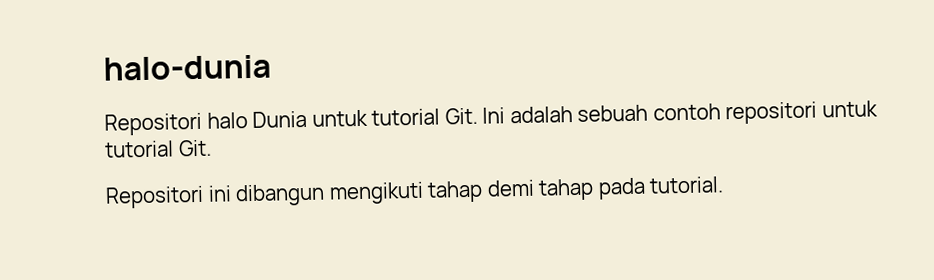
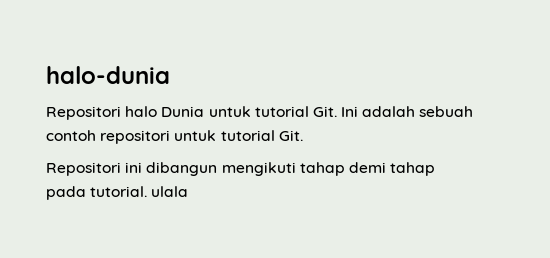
(725, 185) none -> [151,186,189,197] ulala

